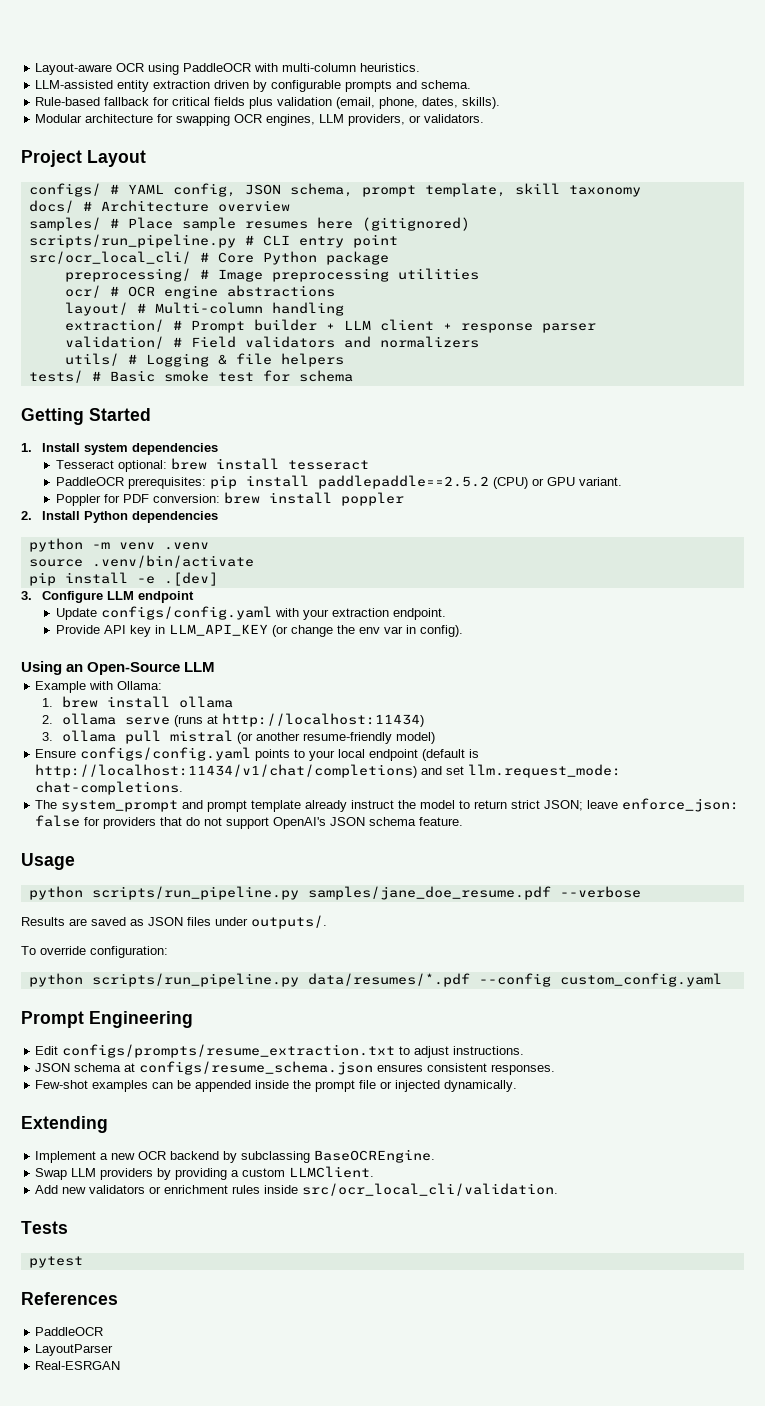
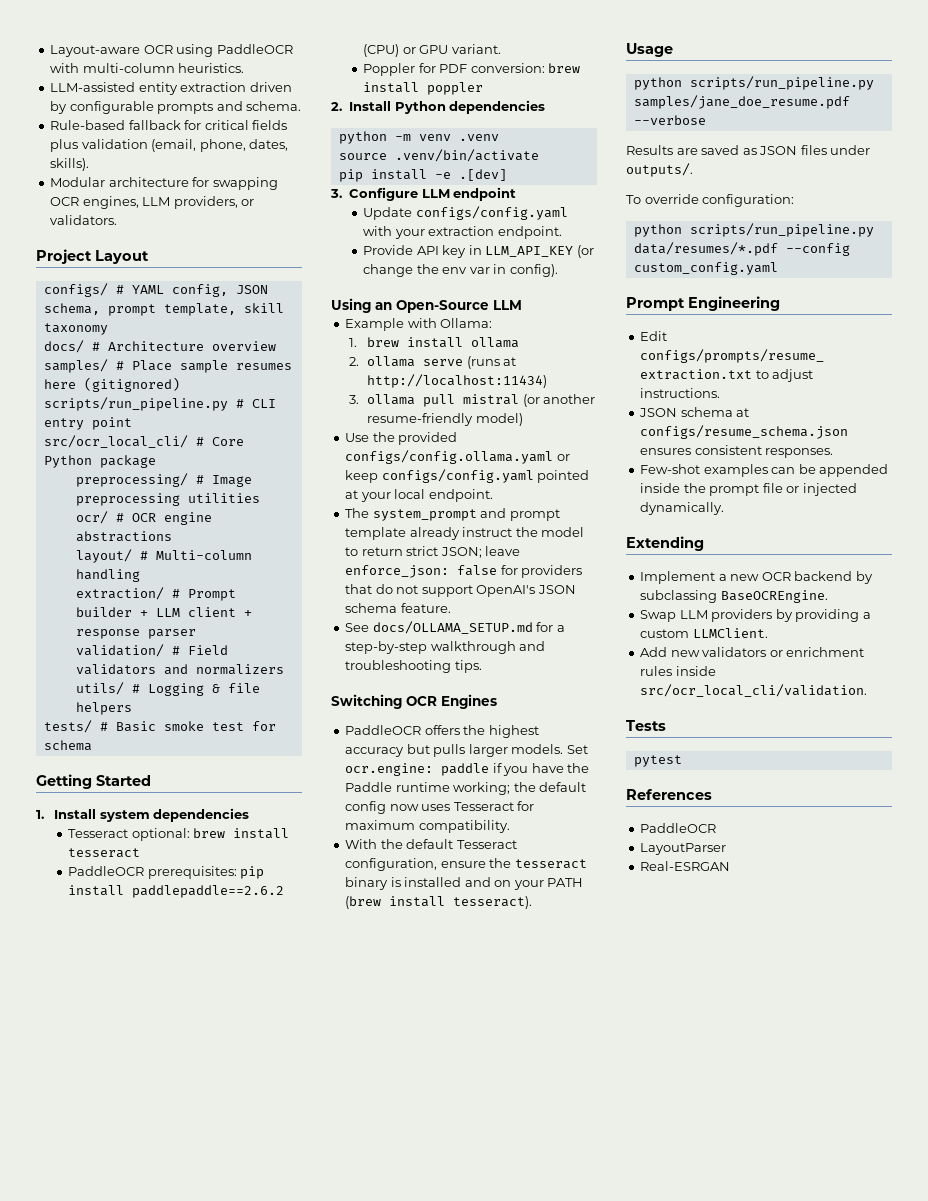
[317,475,489,489] paddlepaddle==2.5.2 -> [132,885,285,898] paddlepaddle==2.6.2
[35,747,480,761] [35,764,622,778] [35,781,184,795] Ensure configs/config.yaml points to your local endpoint (default is http://localhost:11434/v1/chat/completions) and set llm.request_mode: chat-completions. -> [345,432,458,445] [345,450,570,464] [345,469,590,483] [345,489,493,502] Use the provided configs/config.ollama.yaml or keep configs/config.yaml pointed at your local endpoint.
(464, 821) none -> [345,621,565,634] [345,641,546,654] [345,660,482,673] [331,694,497,709] [345,725,539,738] [345,744,588,757] [345,763,590,776] [345,782,587,795] [345,801,535,814] [345,820,510,833] [345,839,517,849] [345,858,587,871] [345,877,584,890] [345,896,533,909] // See docs/OLLAMA_SETUP.md for a step-by-step walkthrough and troubleshooting tips. // Switching OCR Engines // PaddleOCR offers the highest accuracy but pulls larger models. Set ocr.engine: paddle if you have the Paddle runtime working; the default config now uses Tesseract for maximum compatibility. // With the default Tesseract configuration, ensure the tesseract binary is installed and on your PATH (brew install tesseract).

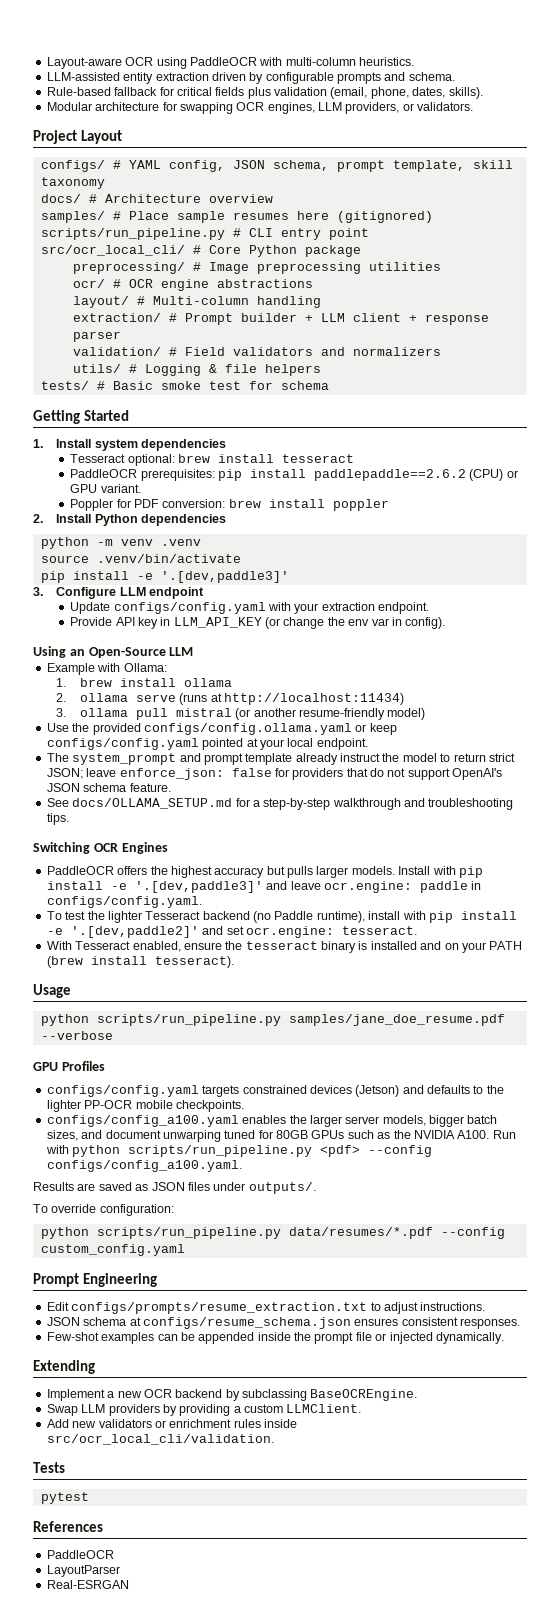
[458,169,507,181] .[dev] -> [160,571,289,583] '.[dev,paddle3]'
[566,745,588,754] [345,763,590,776] [345,782,587,795] [345,801,535,814] [345,820,510,833] [345,839,517,849] [345,858,438,871] Set ocr.engine: paddle if you have the Paddle runtime working; the default config now uses Tesseract for maximum compatibility. // With the default Tesseract configuration, -> [398,866,483,878] [46,881,482,893] [46,896,202,908] [46,911,517,923] [46,926,417,938] [46,941,181,952] Install with pip install -e '.[dev,paddle3]' and leave ocr.engine: paddle in configs/config.yaml. // To test the lighter Tesseract backend (no Paddle runtime), install with pip install -e '.[dev,paddle2]' and set ocr.engine: tesseract. // With Tesseract enabled,
(706, 120) none -> [33,1061,105,1071] [46,1085,504,1097] [46,1100,244,1112] [46,1115,498,1127] [46,1130,516,1142] [45,1145,433,1157] [46,1160,242,1172] // GPU Profiles // configs/config.yaml targets constrained devices (Jetson) and defaults to the lighter PP-OCR mobile checkpoints. // configs/config_a100.yaml enables the larger server models, bigger batch sizes, and document unwarping tuned for 80GB GPUs such as the NVIDIA A100. Run with python scripts/run_pipeline.py <pdf> --config configs/config_a100.yaml.

